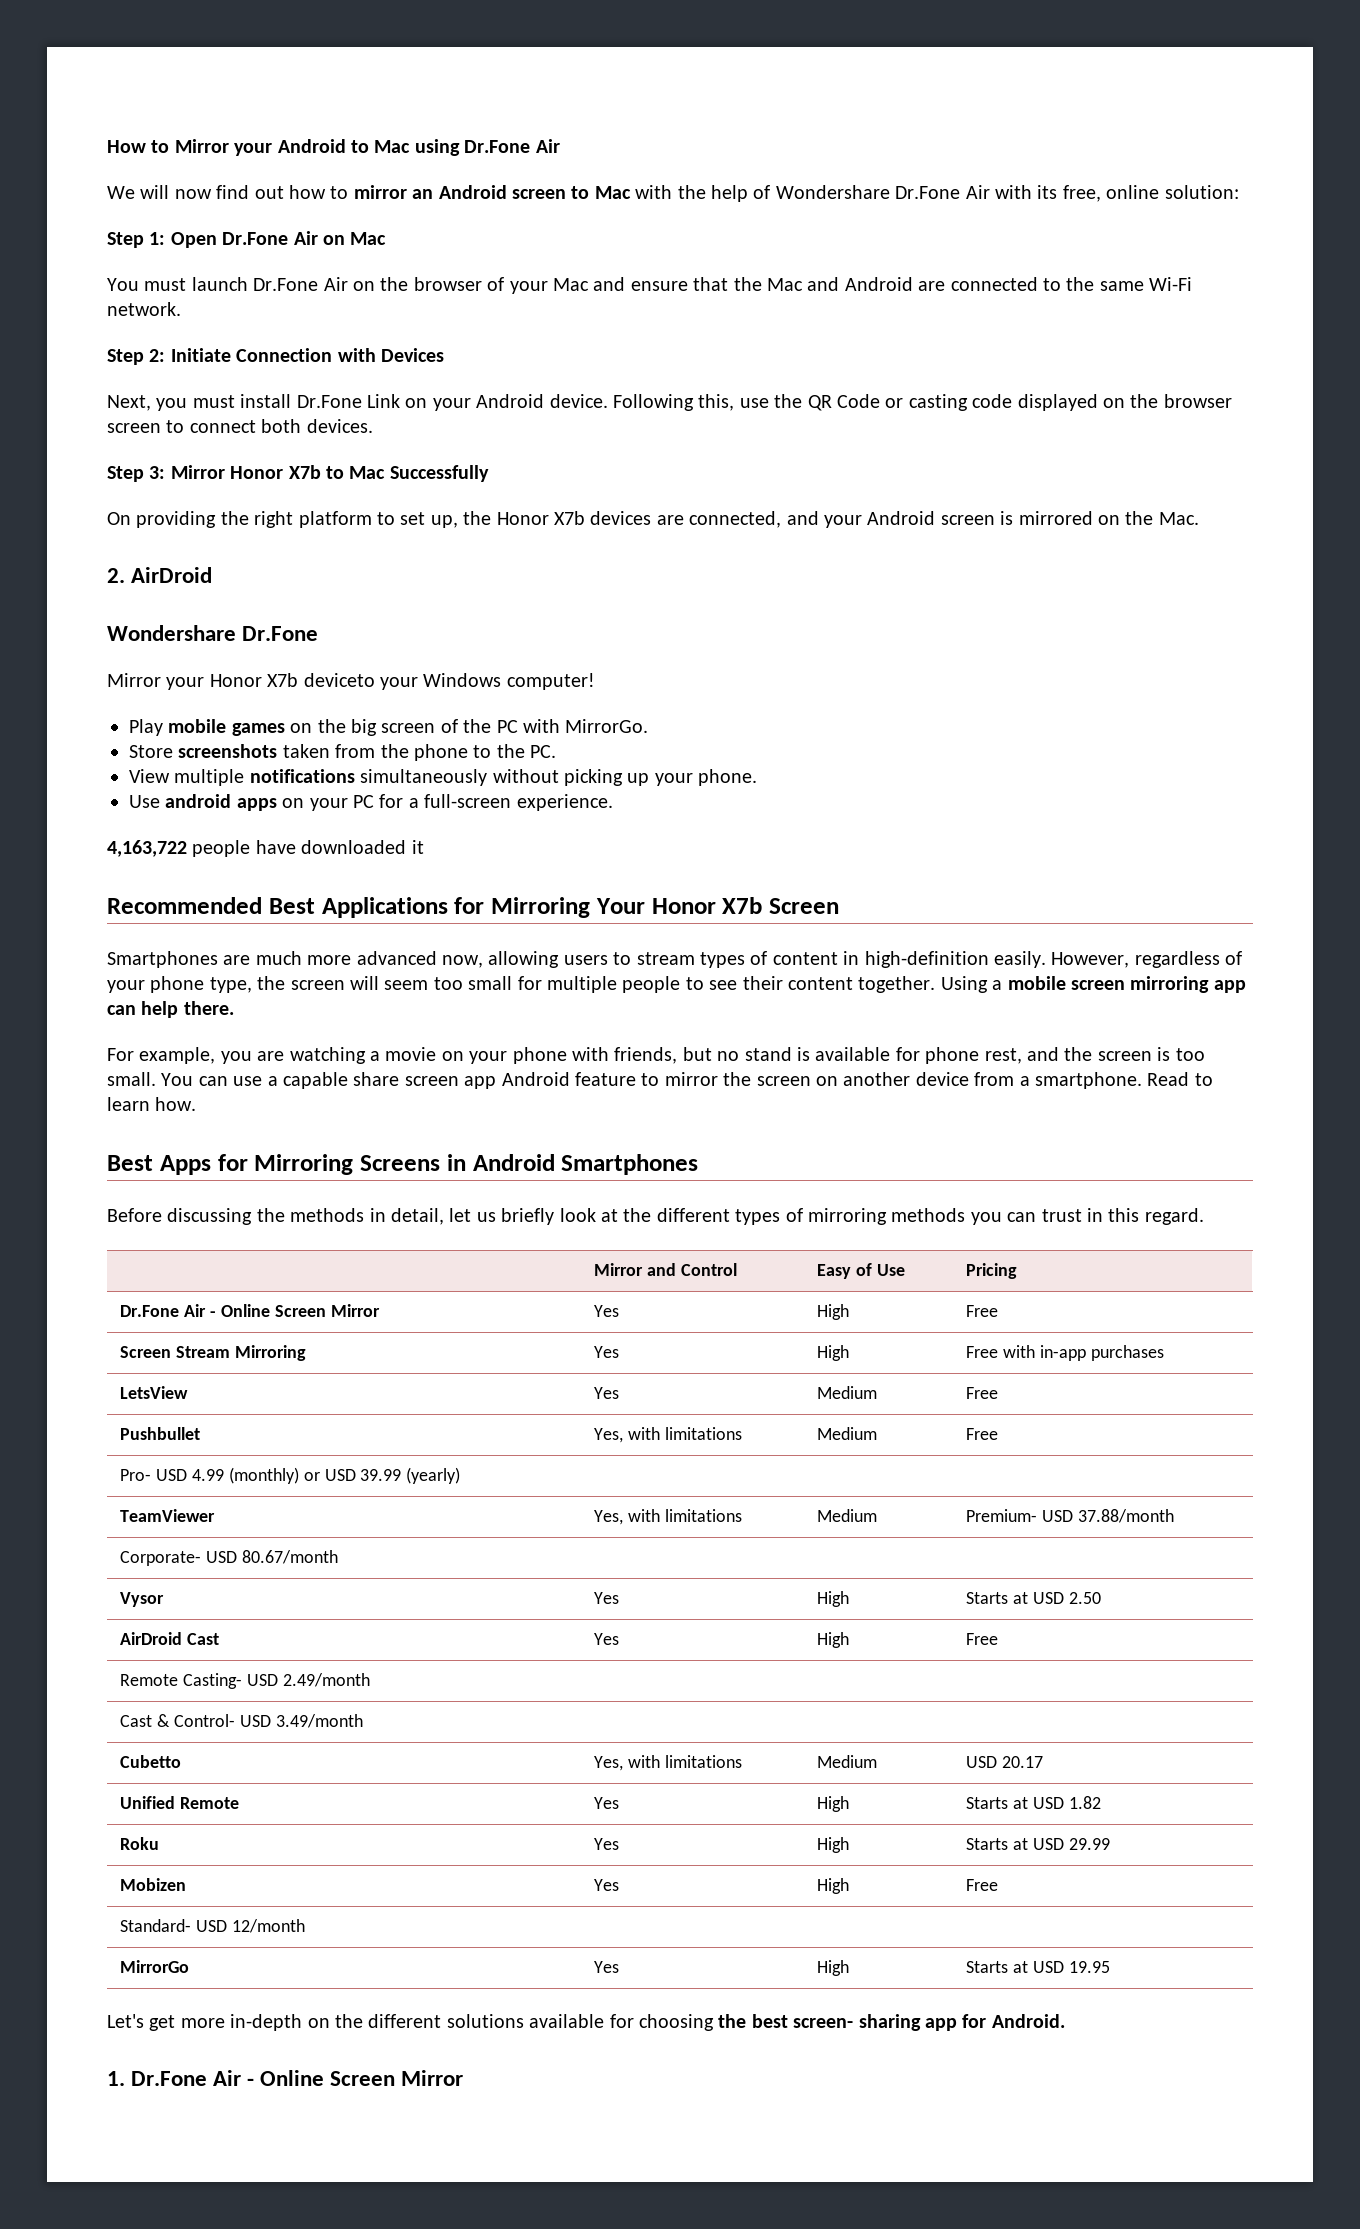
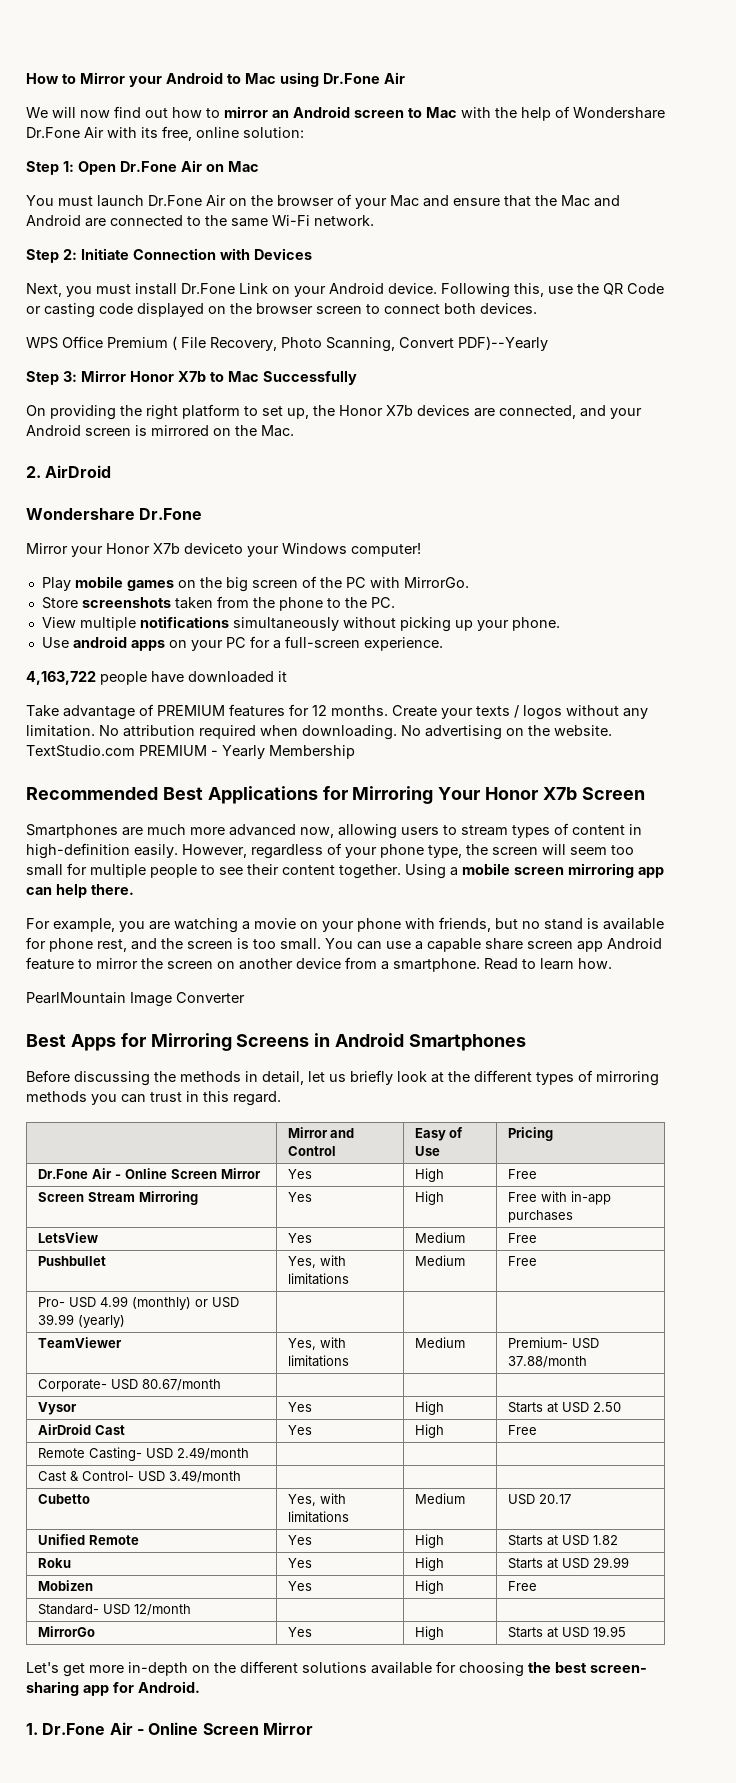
(373, 426) none -> [26,336,548,352] // WPS Office Premium ( File Recovery, Photo Scanning, Convert PDF)--Yearly
(424, 847) none -> [26,704,648,720] [26,725,612,740] [26,745,355,759] // Take advantage of PREMIUM features for 12 months. Create your texts / logos without any limitation. No attribution required when downloading. No advertising on the website. TextStudio.com PREMIUM - Yearly Membership
(197, 1104) none -> [26,992,245,1007] // PearlMountain Image Converter

